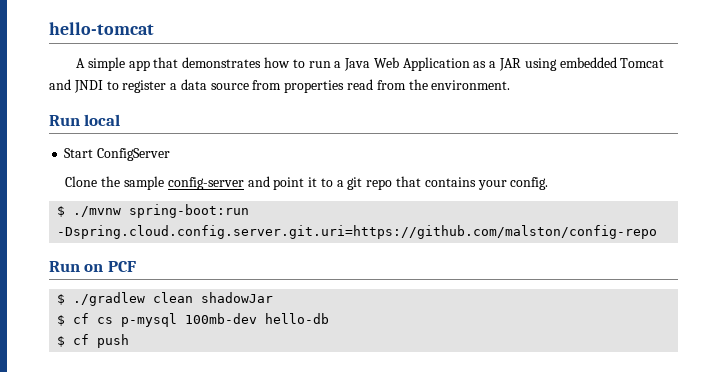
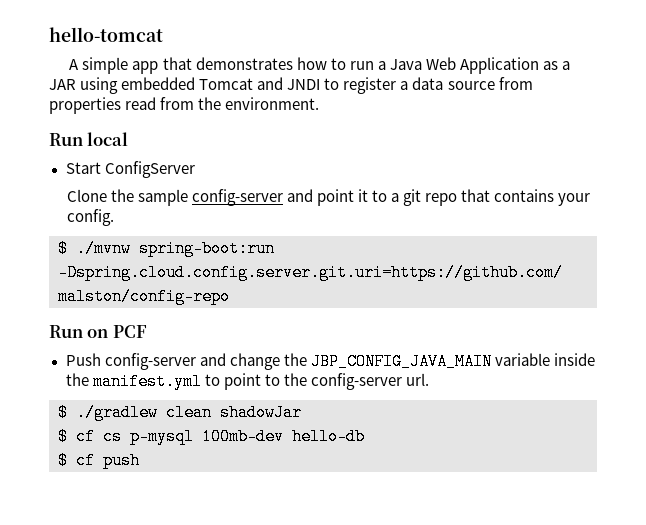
(136, 266) none -> [65,353,595,370] [65,373,429,390] // Push config-server and change the JBP_CONFIG_JAVA_MAIN variable inside the manifest.yml to point to the config-server url.

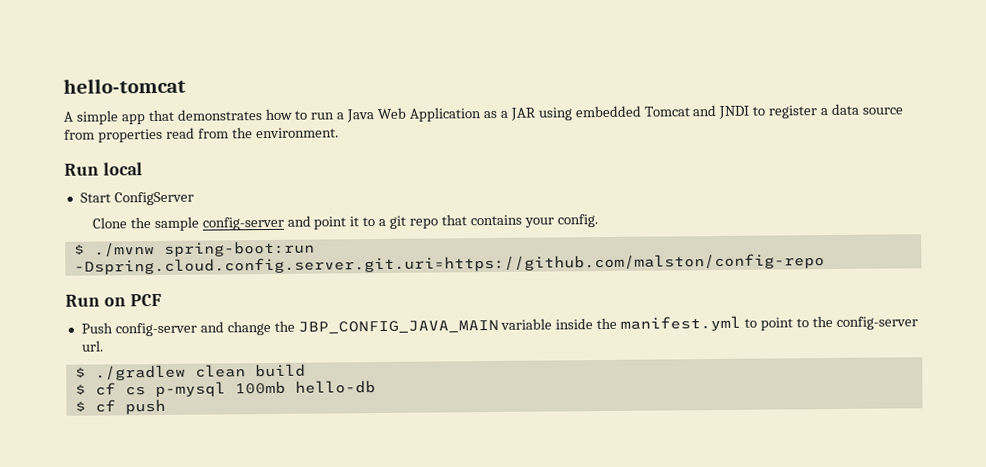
[220,404,302,421] shadowJar -> [254,363,306,378] build
[202,428,284,445] 100mb-dev -> [234,380,286,395] 100mb

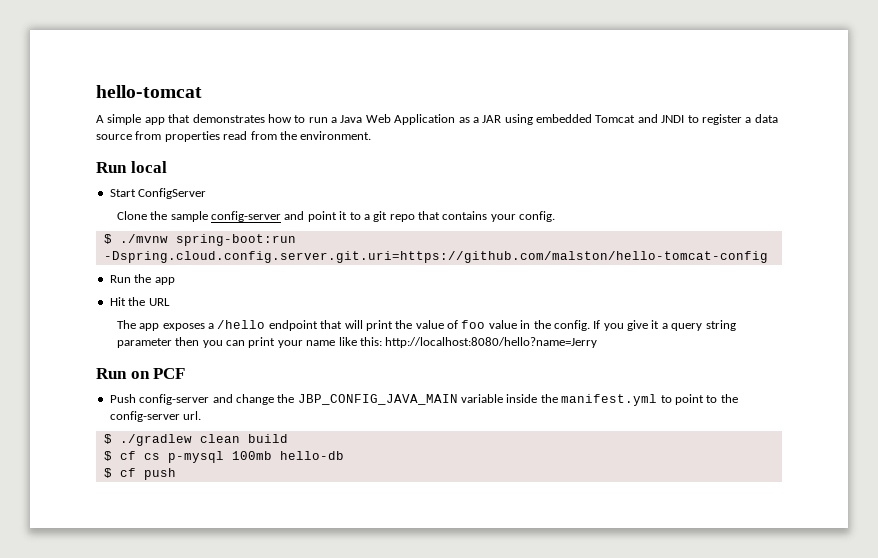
[73,253,825,275] -Dspring.cloud.config.server.git.uri=https://github.com/malston/config-repo -> [103,251,768,263] [109,274,175,285] [109,297,170,306] [116,320,736,331] [116,337,598,348] -Dspring.cloud.config.server.git.uri=https://github.com/malston/hello-tomcat-config // Run the app // Hit the URL // The app exposes a /hello endpoint that will print the value of foo value in the config. If you give it a query string parameter then you can print your name like this: http://localhost:8080/hello?name=Jerry

